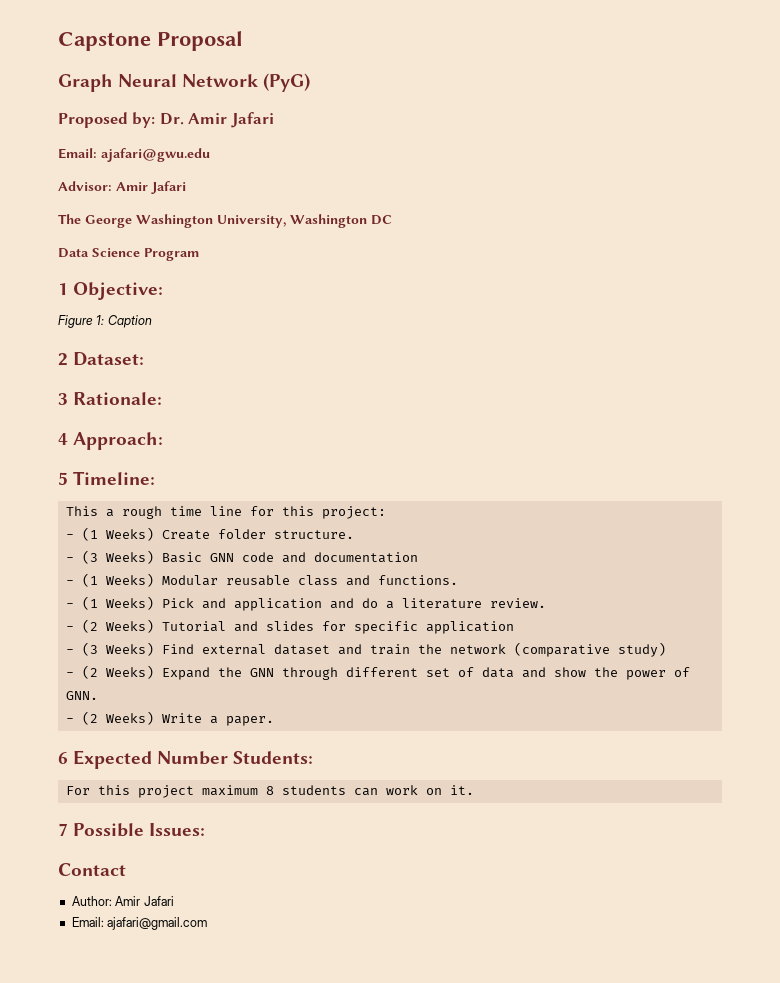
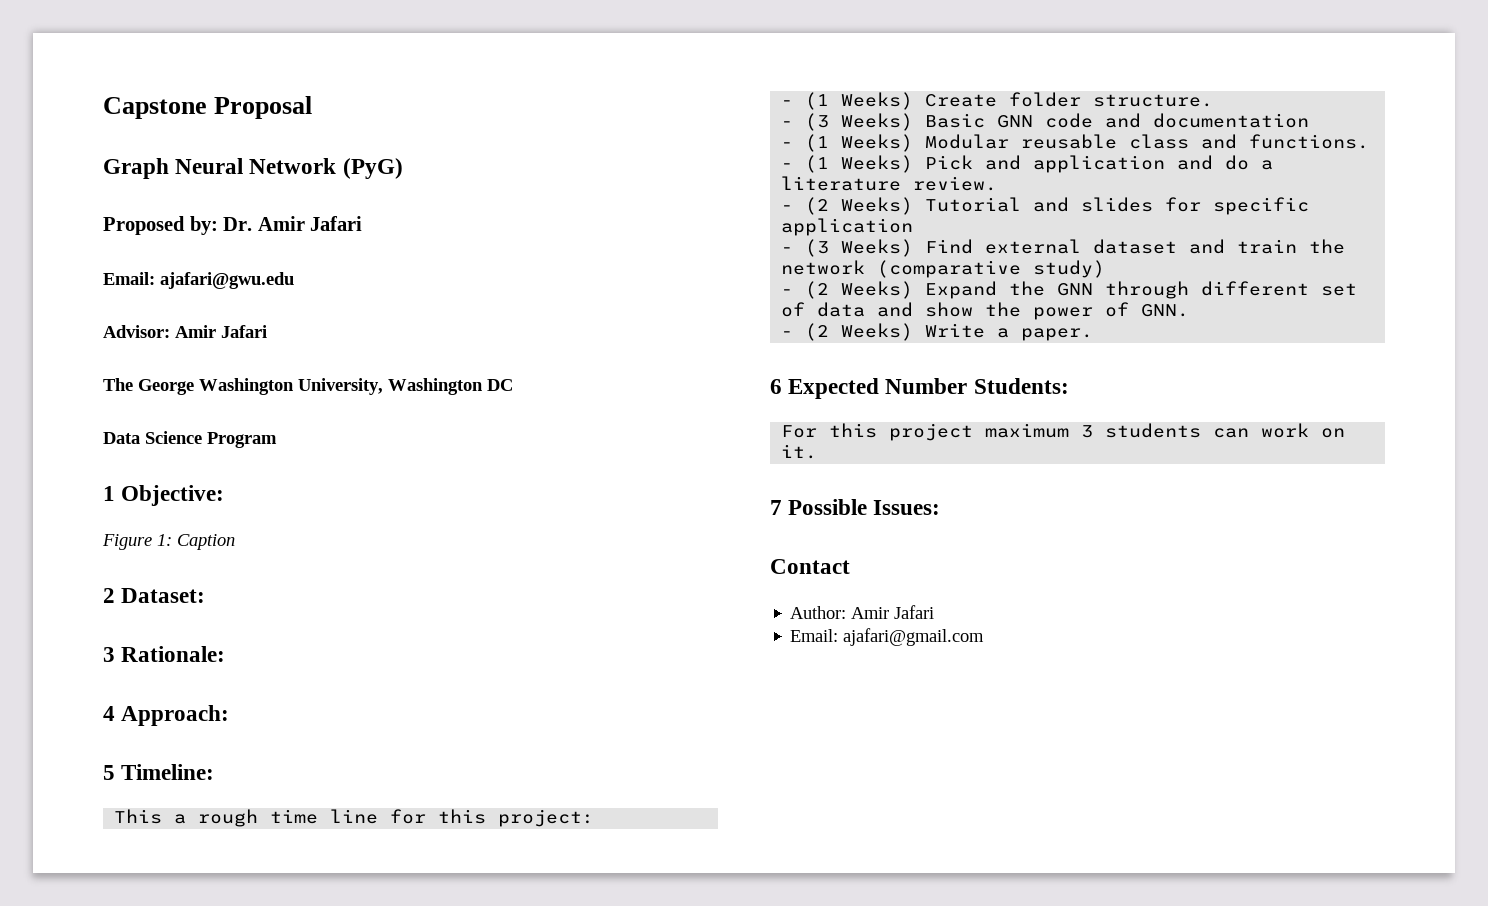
[265,786,274,795] 8 -> [1081,425,1094,438] 3

